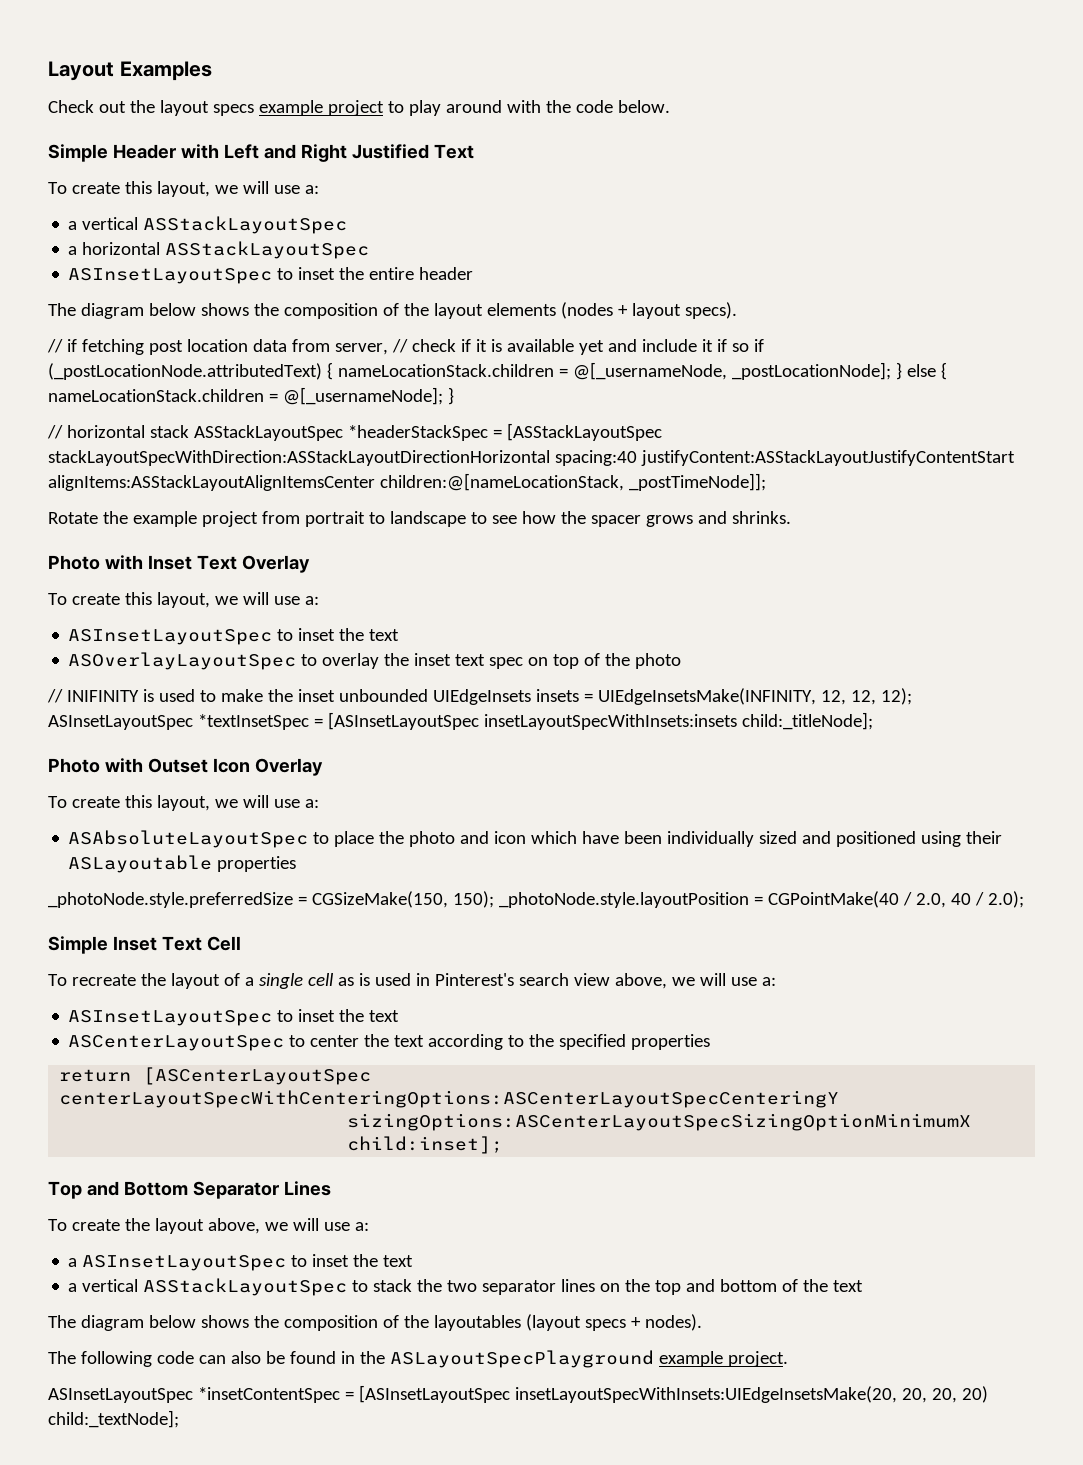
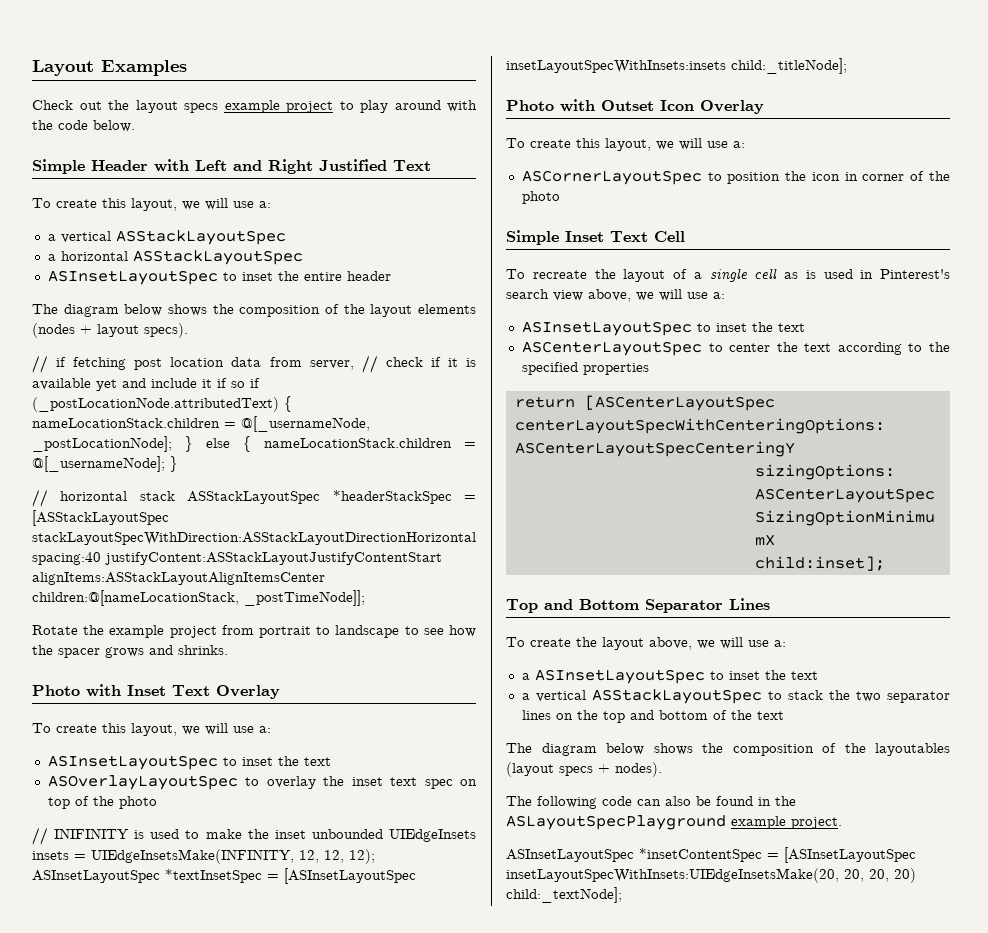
[68,830,1003,848] [68,855,297,873] [48,891,1024,908] ASAbsoluteLayoutSpec to place the photo and icon which have been individually sized and positioned using their ASLayoutable properties // _photoNode.style.preferredSize = CGSizeMake(150, 150); _photoNode.style.layoutPosition = CGPointMake(40 / 2.0, 40 / 2.0); -> [521,170,951,185] [521,191,560,204] ASCornerLayoutSpec to position the icon in corner of the photo

